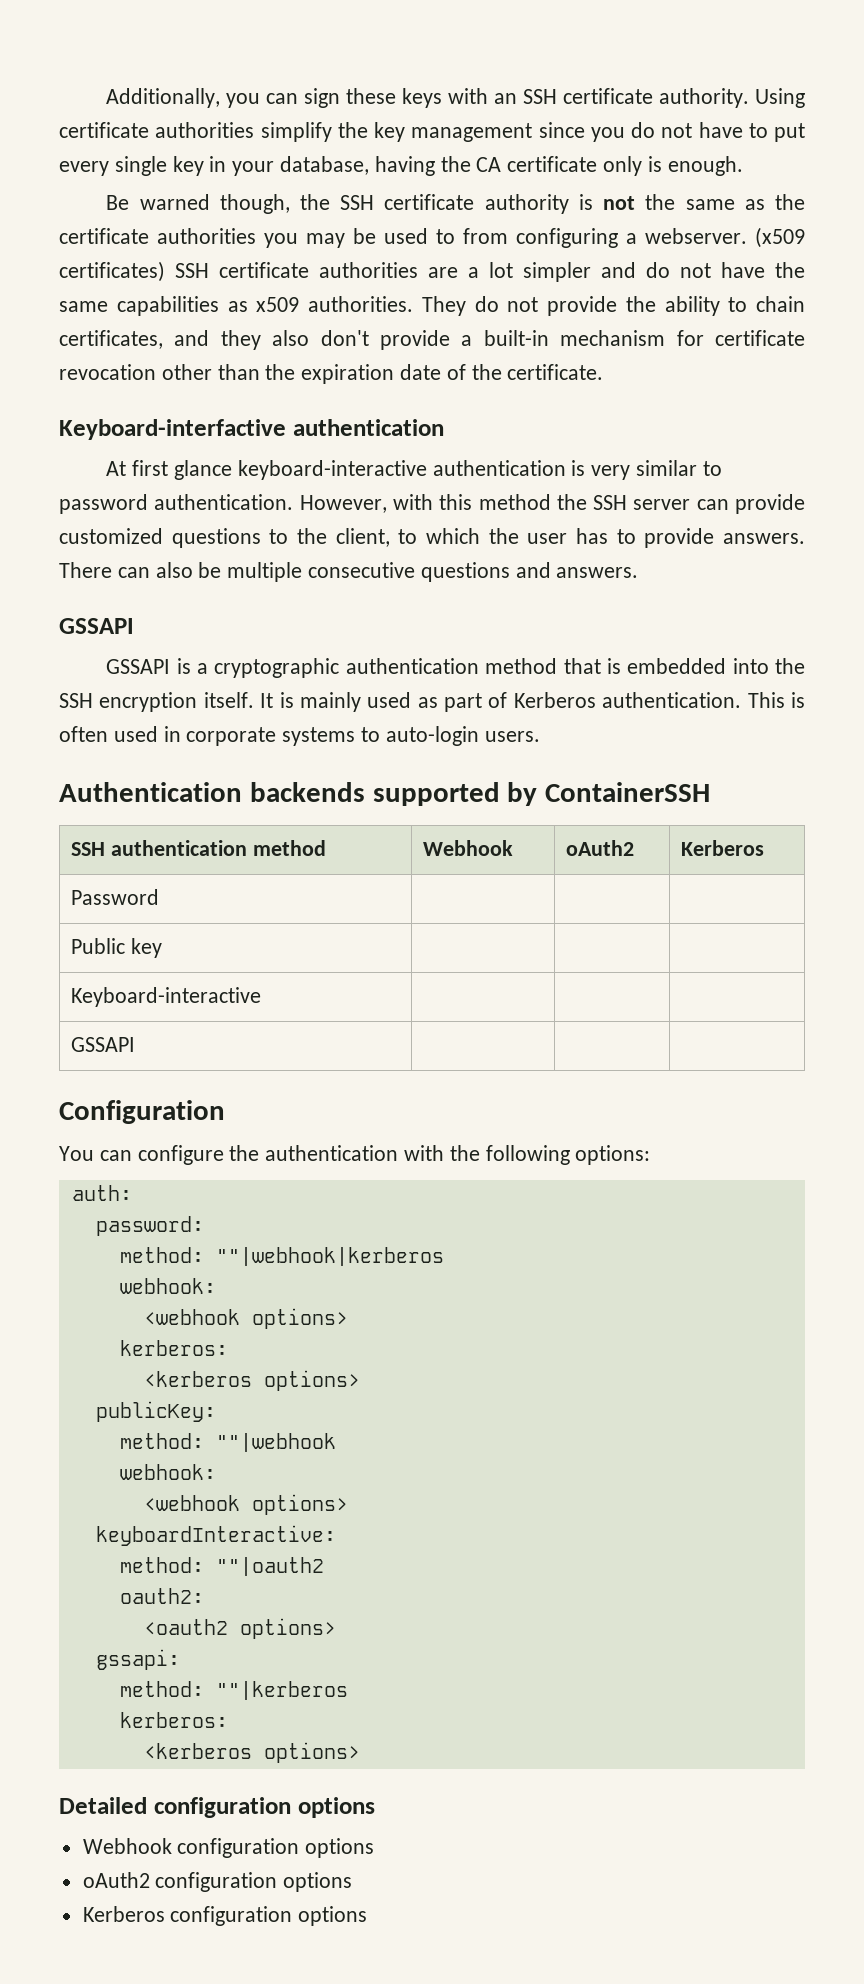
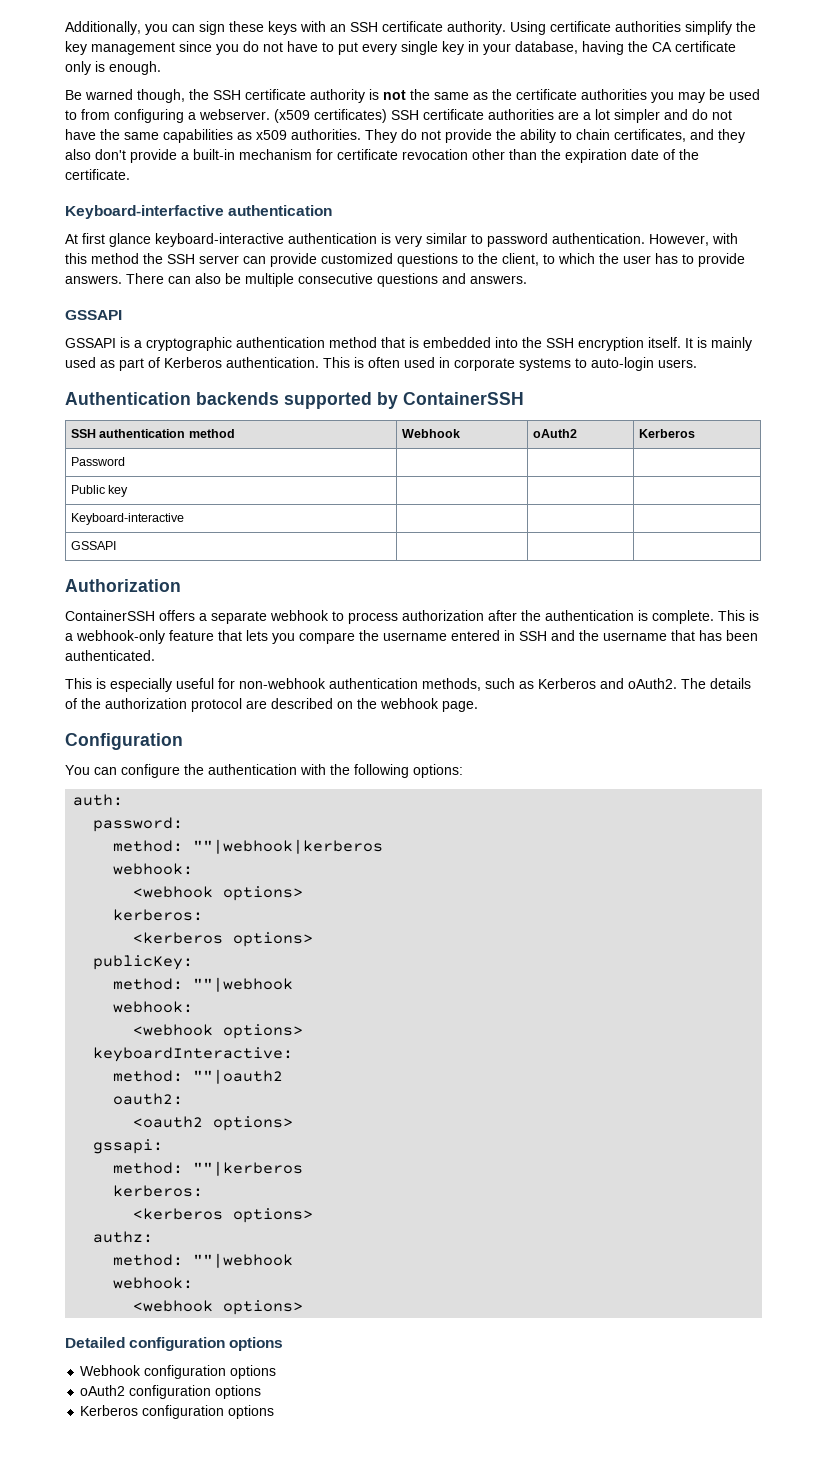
(135, 1044) none -> [65,579,181,592] [65,610,759,624] [65,630,758,644] [65,650,155,661] [65,678,751,692] [65,698,478,712] // Authorization // ContainerSSH offers a separate webhook to process authorization after the authentication is complete. This is a webhook-only feature that lets you compare the username entered in SSH and the username that has been authenticated. // This is especially useful for non-webhook authentication methods, such as Kerberos and oAuth2. The details of the authorization protocol are described on the webhook page.
(360, 1752) none -> [93,1231,154,1243] [113,1253,294,1268] [113,1277,194,1289] [133,1300,304,1315] // authz: // method: ""|webhook // webhook: // <webhook options>

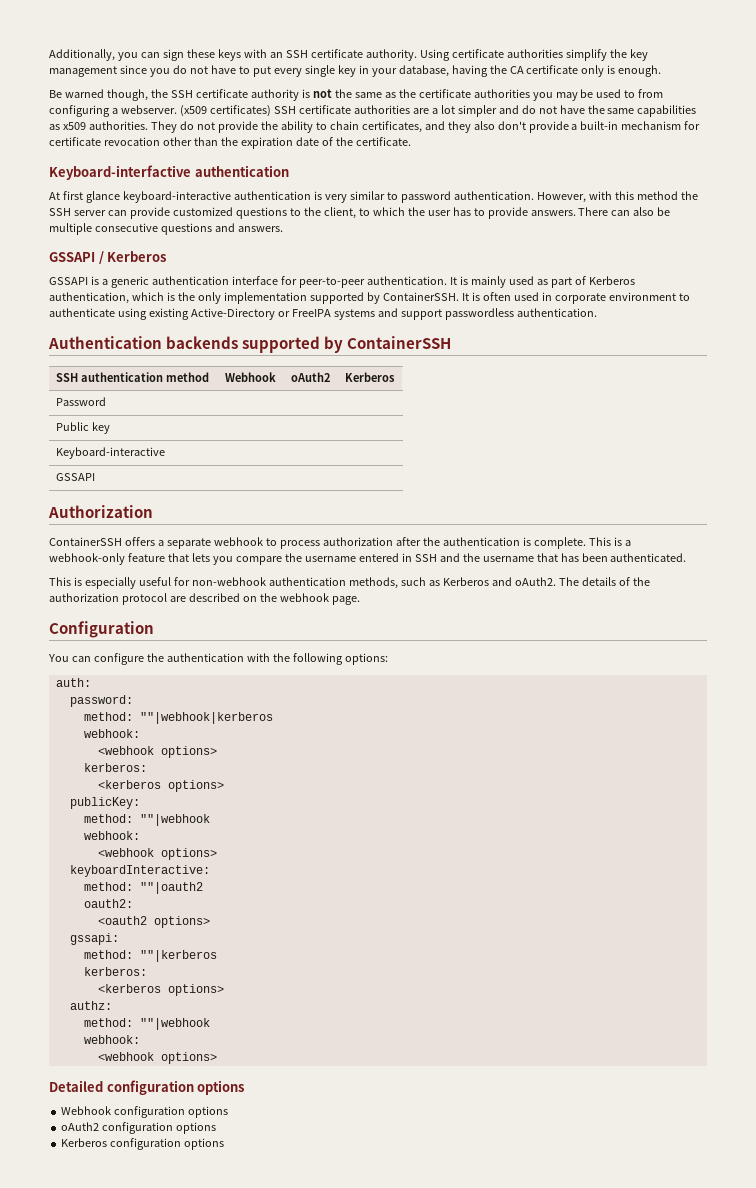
(122, 315) none -> [98,251,167,264] / Kerberos
[146,337,681,351] cryptographic authentication method that is embedded into the SSH encryption itself. -> [110,276,447,288] generic authentication interface for peer-to-peer authentication.
[226,357,350,368] authentication. This -> [49,292,469,304] authentication, which is the only implementation supported by ContainerSSH. It
[519,357,697,371] systems to auto-login users. -> [608,292,690,301] [49,308,597,320] environment to authenticate using existing Active-Directory or FreeIPA systems and support passwordless authentication.

